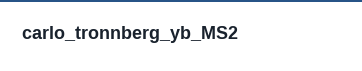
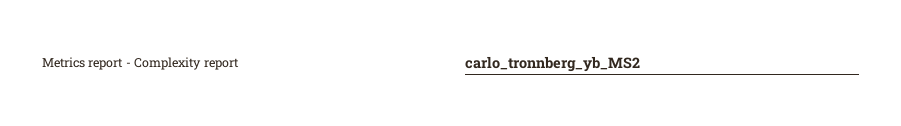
(22, 34) none -> [42,57,239,70] Metrics report - Complexity report //

